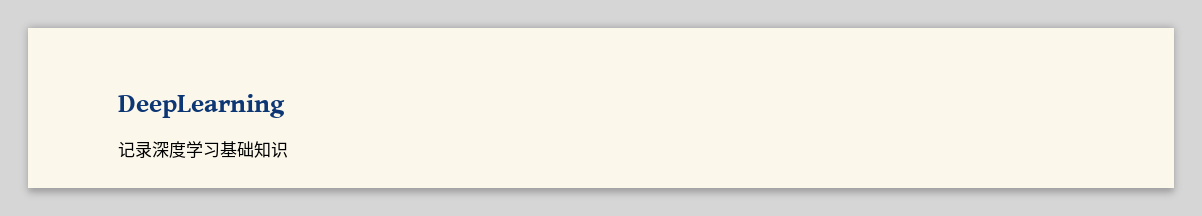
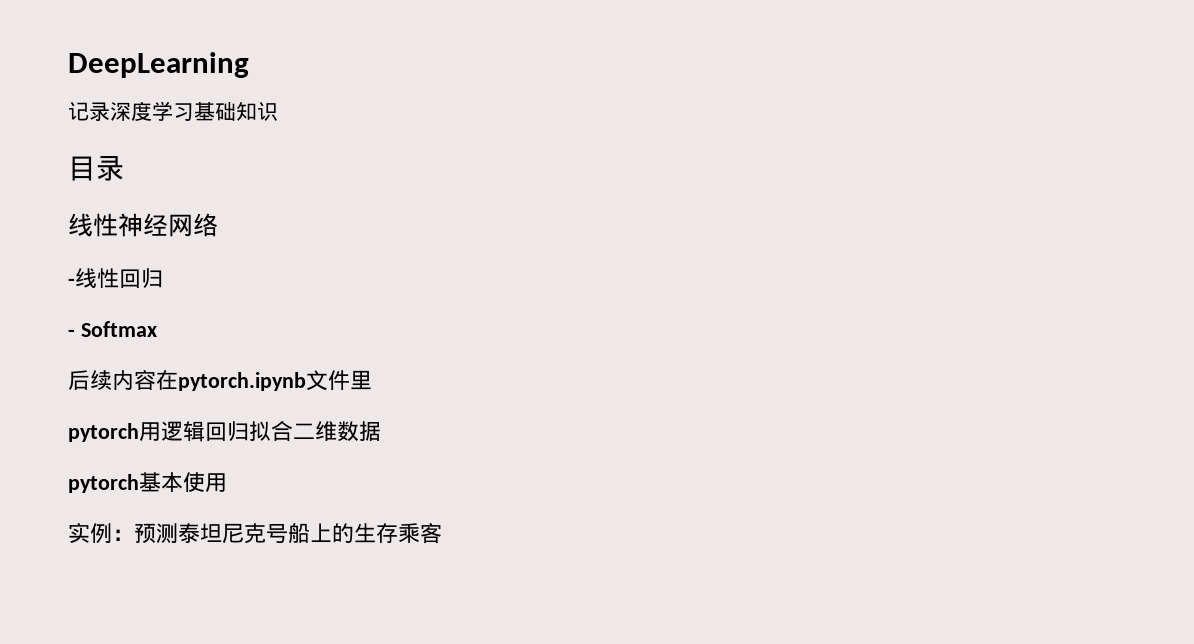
(288, 149) none -> [68,156,124,181] [68,213,218,237] [68,268,163,289] [68,321,157,337] [68,370,372,391] [68,420,381,442] [68,472,227,493] [68,523,442,544] // 目录 // 线性神经网络 // -线性回归 // - Softmax // 后续内容在pytorch.ipynb文件里 // pytorch用逻辑回归拟合二维数据 // pytorch基本使用 // 实例：预测泰坦尼克号船上的生存乘客

